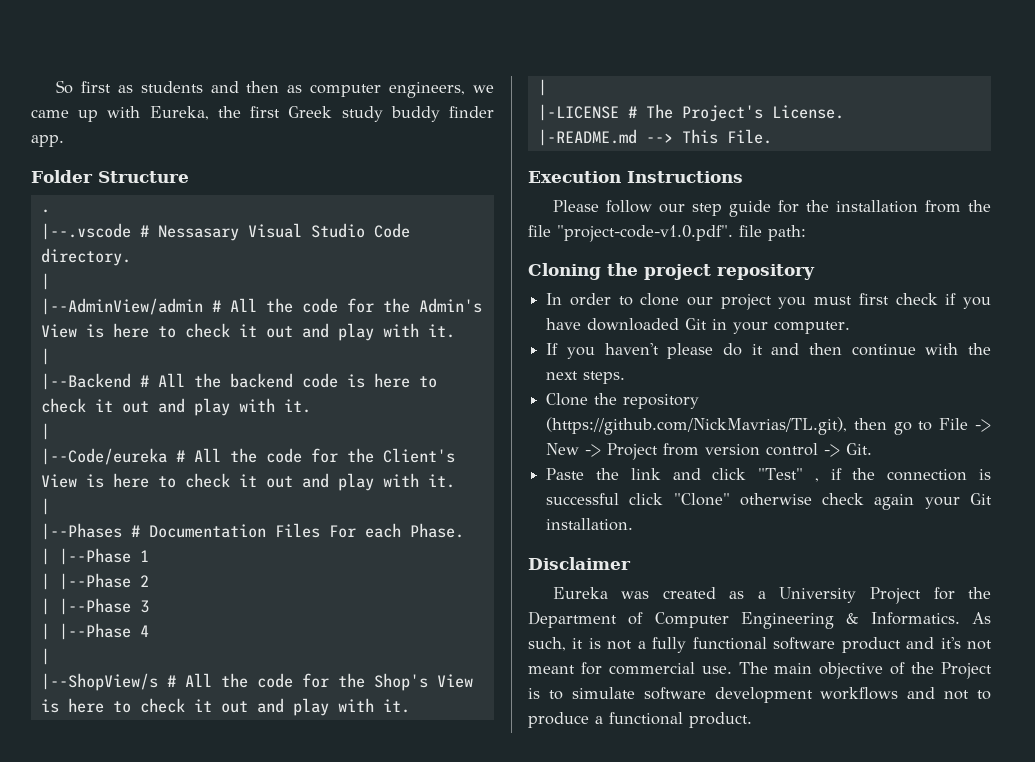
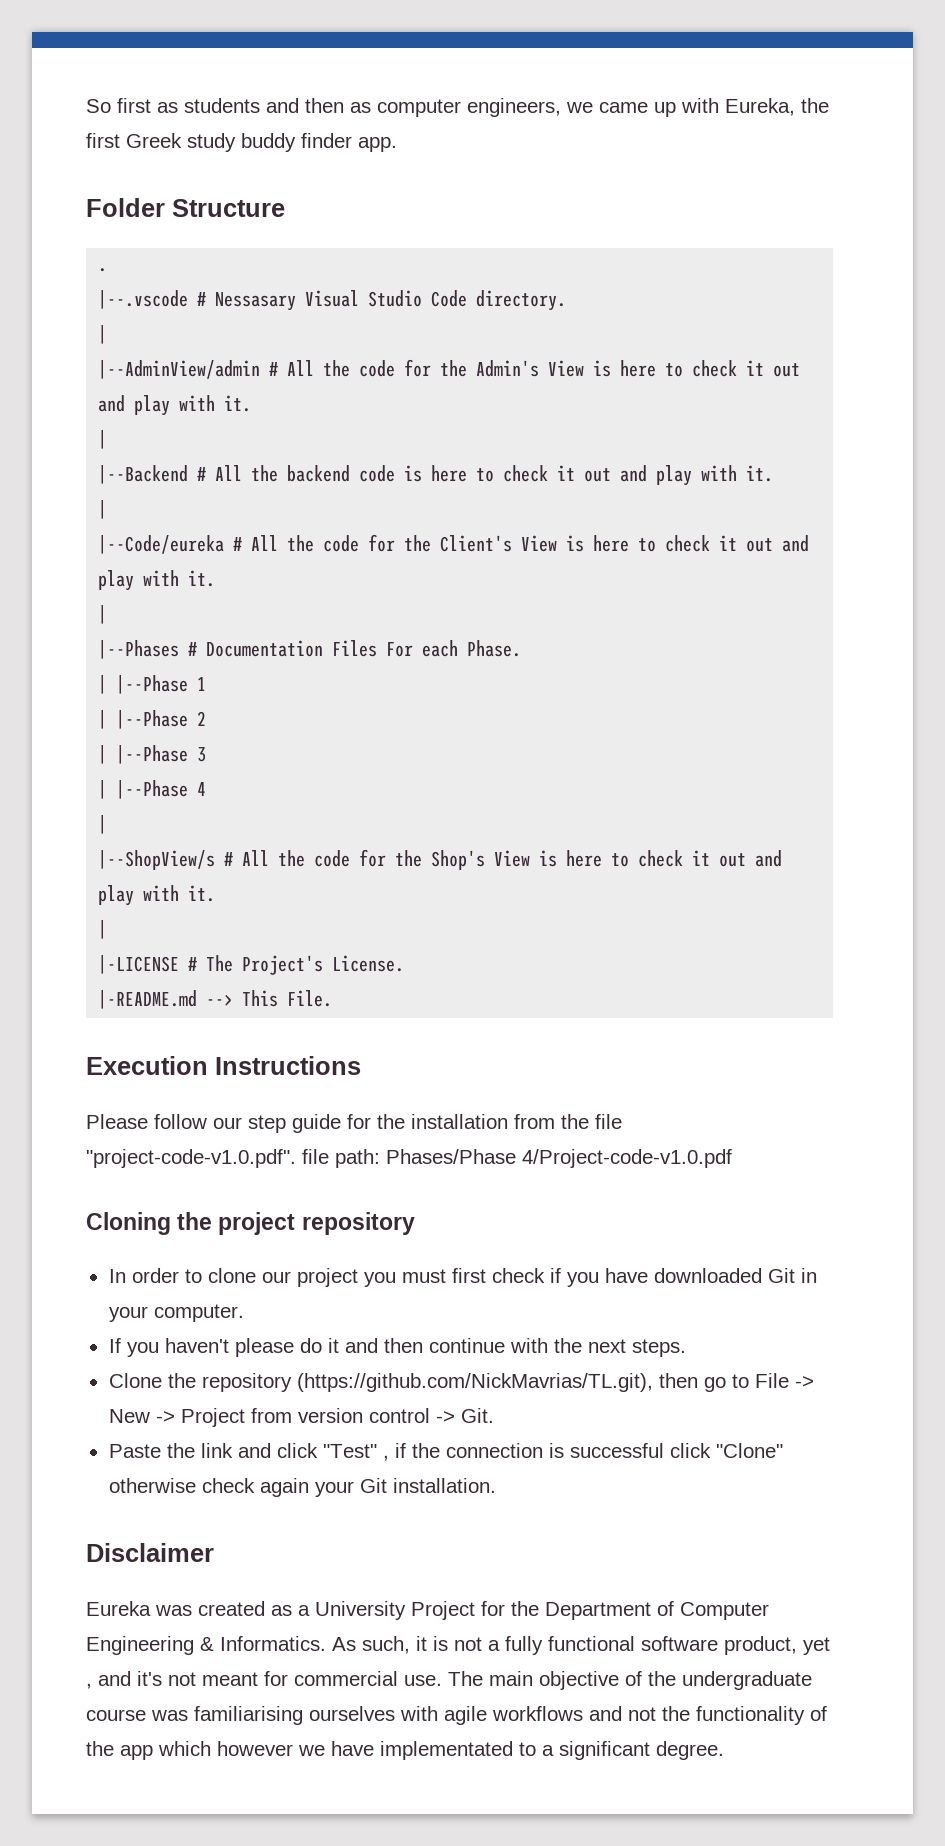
(806, 233) none -> [386,1149,732,1168] Phases/Phase 4/Project-code-v1.0.pdf
[841,637,901,653] product -> [724,1636,830,1655] [86,1683,92,1689] product, yet ,
[941,662,993,679] [528,687,991,703] [528,712,752,728] Project is to simulate software development workflows and not to produce a functional product. -> [682,1671,812,1690] [86,1706,827,1725] [86,1741,724,1760] undergraduate course was familiarising ourselves with agile workflows and not the functionality of the app which however we have implementated to a significant degree.

